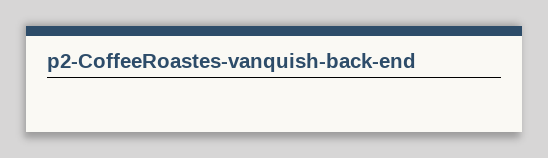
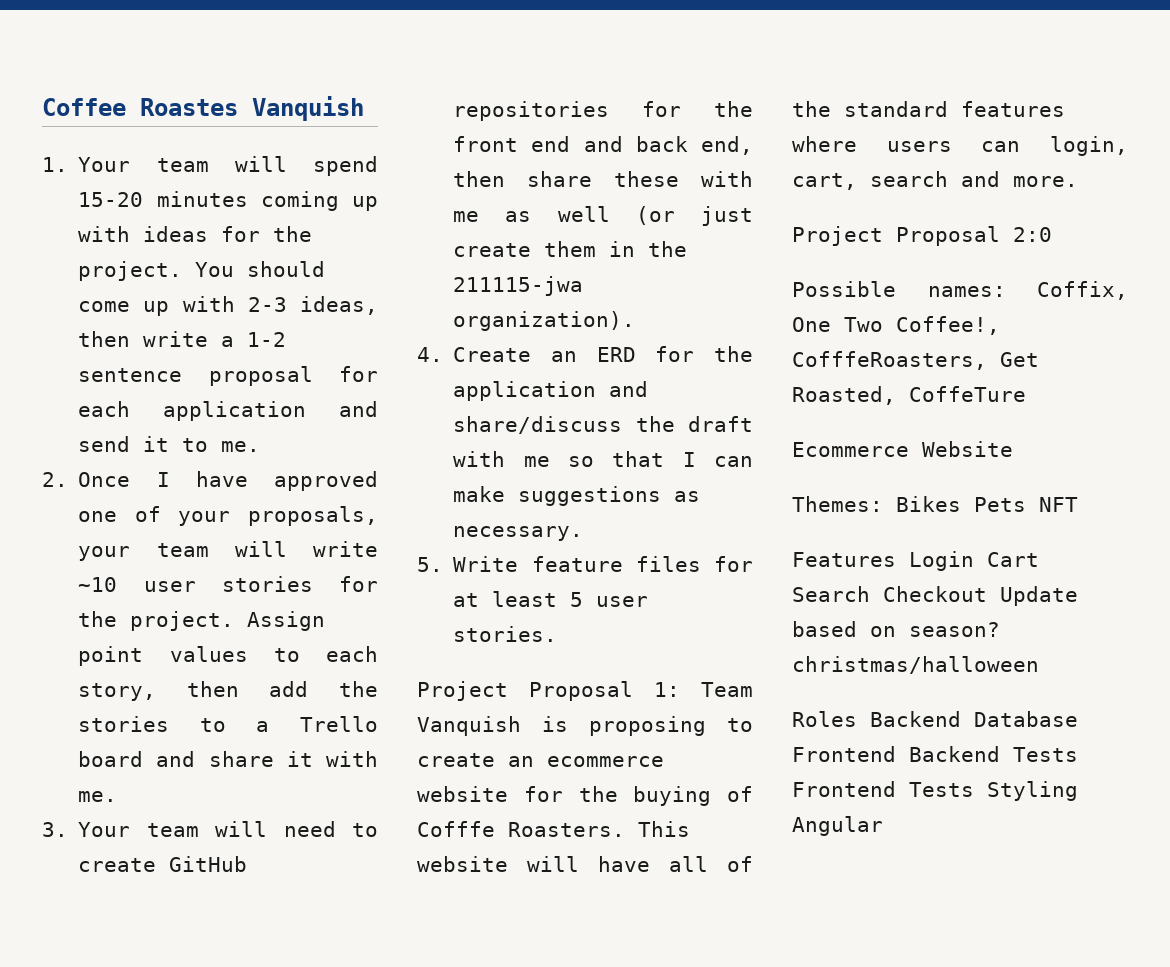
[47,53,416,72] p2-CoffeeRoastes-vanquish-back-end -> [42,96,364,121] [42,156,378,176] [78,191,378,211] [78,226,313,242] [78,261,326,281] [78,296,378,316] [78,331,287,347] [78,366,378,386] [78,401,378,421] [78,436,261,452] [42,471,378,491] [78,506,378,526] [78,541,378,561] [78,576,378,592] [78,611,326,631] [78,646,378,666] [78,681,378,701] [78,716,378,732] [78,751,378,767] [78,791,118,802] [42,821,378,837] [78,856,248,872] [453,101,753,121] [453,136,753,155] [453,171,753,187] [453,206,753,226] [453,241,688,257] [453,276,584,296] [453,311,636,331] [417,346,753,362] [453,381,649,401] [453,416,753,434] [453,451,753,467] [453,486,701,506] [453,526,584,541] [417,556,753,572] [453,591,649,607] [453,626,558,642] [417,681,753,701] [417,716,753,736] [417,753,664,767] [417,786,753,806] [417,821,690,837] [417,856,753,872] [792,101,1065,117] [792,136,1128,156] [792,171,1078,190] [792,226,1052,246] [792,281,1128,300] [792,316,1000,335] [792,351,1039,370] [792,386,1026,405] [792,441,1013,457] [792,496,1078,512] [792,551,1039,571] [792,586,1078,606] [792,621,1000,637] [792,656,1039,674] [792,711,1078,727] [792,746,1078,762] [792,781,1078,801] [792,816,883,836] Coffee Roastes Vanquish // 1. Your team will spend 15-20 minutes coming up with ideas for the project. You should come up with 2-3 ideas, then write a 1-2 sentence proposal for each application and send it to me. // 2. Once I have approved one of your proposals, your team will write ~10 user stories for the project. Assign point values to each story, then add the stories to a Trello board and share it with me. // 3. Your team will need to create GitHub repositories for the front end and back end, then share these with me as well (or just create them in the 211115-jwa organization). // 4. Create an ERD for the application and share/discuss the draft with me so that I can make suggestions as necessary. // 5. Write feature files for at least 5 user stories. // Project Proposal 1: Team Vanquish is proposing to create an ecommerce website for the buying of Cofffe Roasters. This website will have all of the standard features where users can login, cart, search and more. // Project Proposal 2:0 // Possible names: Coffix, One Two Coffee!, CofffeRoasters, Get Roasted, CoffeTure // Ecommerce Website // Themes: Bikes Pets NFT // Features Login Cart Search Checkout Update based on season? christmas/halloween // Roles Backend Database Frontend Backend Tests Frontend Tests Styling Angular

